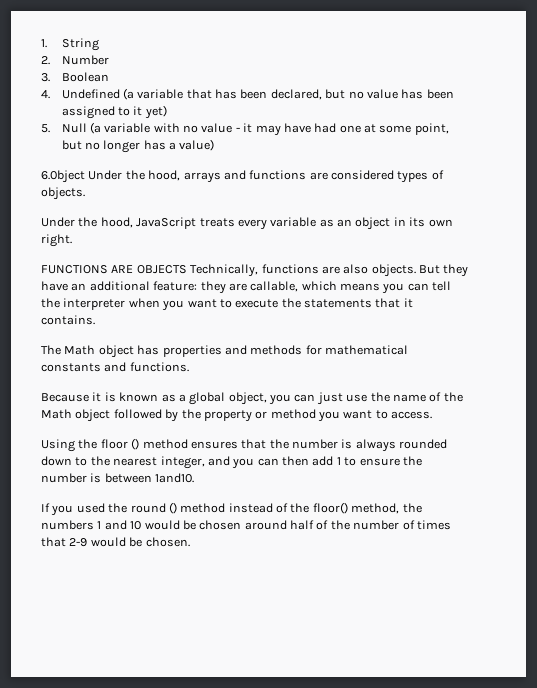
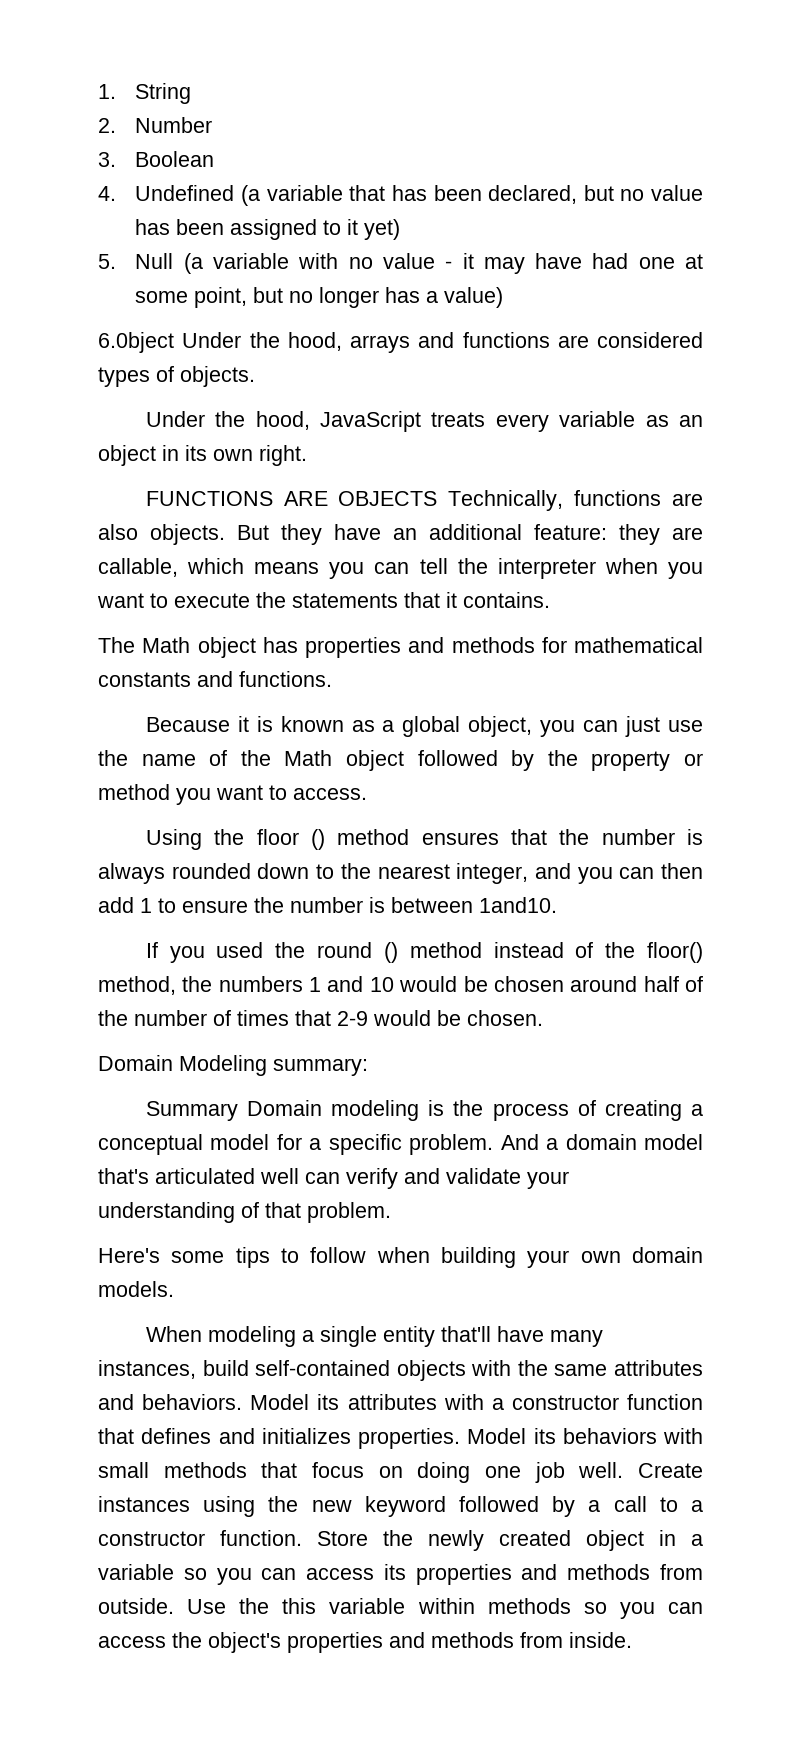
(190, 542) none -> [98,1055,368,1076] [145,1100,703,1121] [98,1134,704,1155] [98,1168,569,1189] [98,1202,391,1223] [98,1247,703,1268] [98,1281,174,1297] [145,1326,603,1347] [98,1360,703,1381] [98,1394,703,1410] [98,1428,703,1449] [98,1462,704,1483] [98,1496,703,1517] [98,1530,703,1551] [98,1564,703,1585] [98,1598,703,1619] [98,1632,632,1653] // Domain Modeling summary: // Summary Domain modeling is the process of creating a conceptual model for a specific problem. And a domain model that's articulated well can verify and validate your understanding of that problem. // Here's some tips to follow when building your own domain models. // When modeling a single entity that'll have many instances, build self-contained objects with the same attributes and behaviors. Model its attributes with a constructor function that defines and initializes properties. Model its behaviors with small methods that focus on doing one job well. Create instances using the new keyword followed by a call to a constructor function. Store the newly created object in a variable so you can access its properties and methods from outside. Use the this variable within methods so you can access the object's properties and methods from inside.

